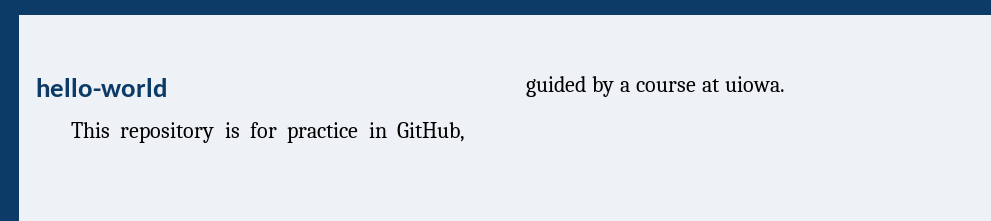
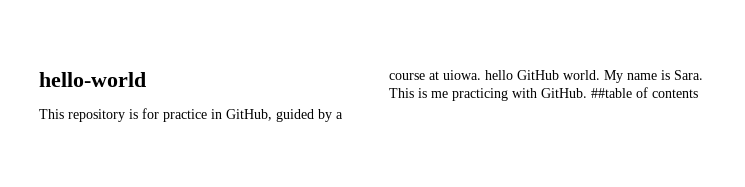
(785, 84) none -> [485,70,703,83] [389,87,698,101] hello GitHub world. My name is Sara. This is me practicing with GitHub. ##table of contents

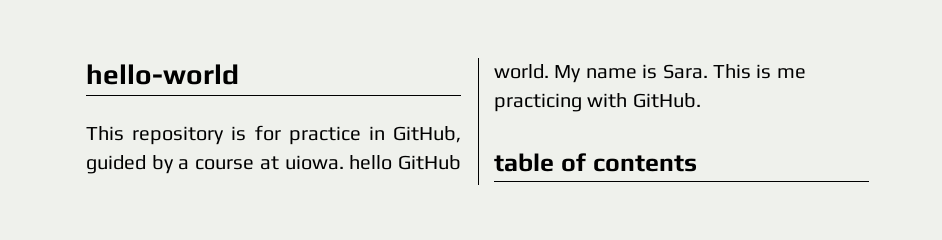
[591,88,632,98] ##table -> [494,153,554,172] // table

